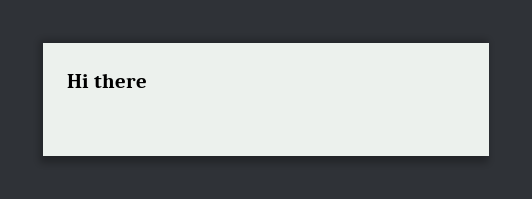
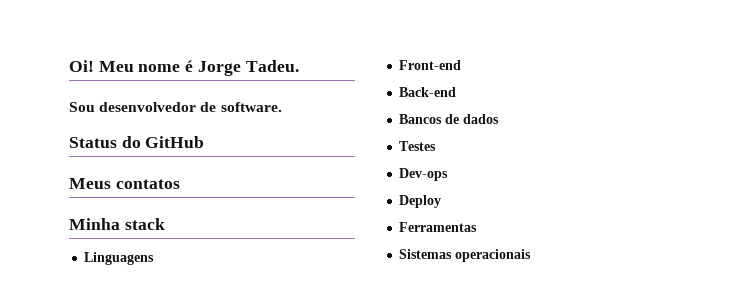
[67,73,147,88] Hi there -> [69,60,299,76] [69,102,282,112] [69,136,205,148] [69,178,180,189] [69,218,165,230] [84,252,155,265] [399,60,462,70] [399,87,457,97] [399,114,500,124] [399,141,437,151] [399,168,449,181] [399,195,442,208] [399,222,478,232] [399,249,532,262] Oi! Meu nome é Jorge Tadeu. // Sou desenvolvedor de software. // Status do GitHub // Meus contatos // Minha stack // Linguagens // Front-end // Back-end // Bancos de dados // Testes // Dev-ops // Deploy // Ferramentas // Sistemas operacionais

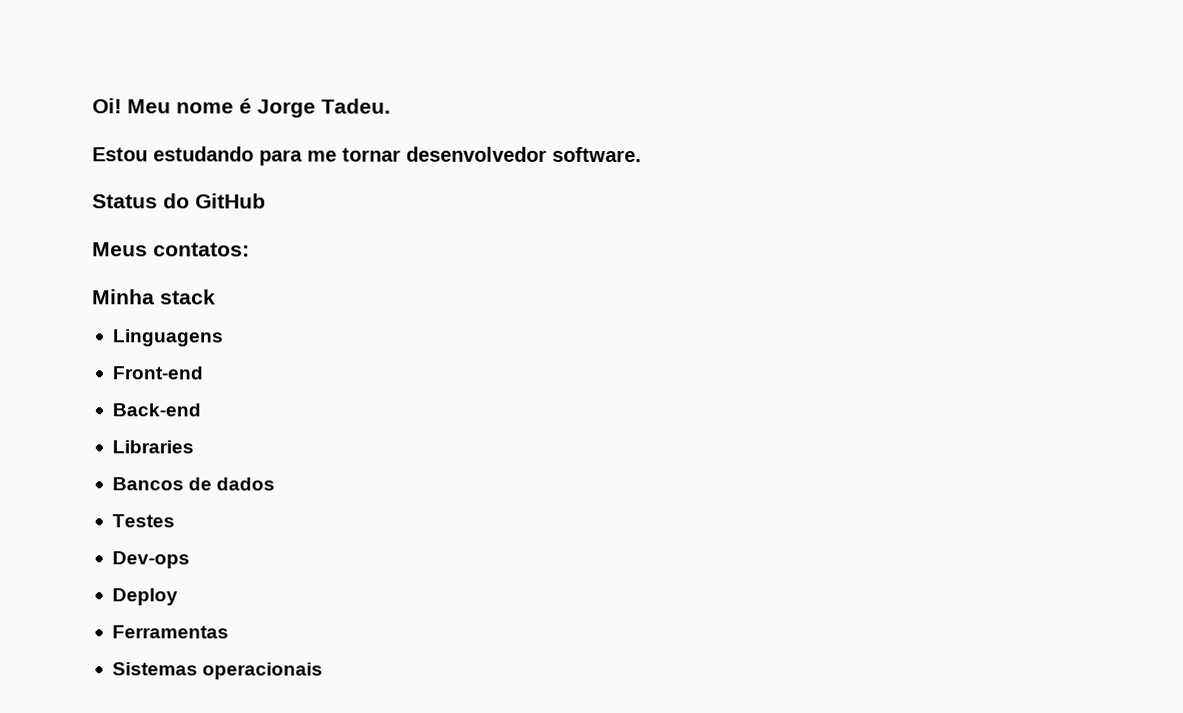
[69,102,217,112] Sou desenvolvedor de -> [92,146,547,166] Estou estudando para me tornar desenvolvedor
[115,179,180,189] contatos -> [153,242,250,257] contatos:
(457, 92) none -> [111,440,194,454] // Libraries

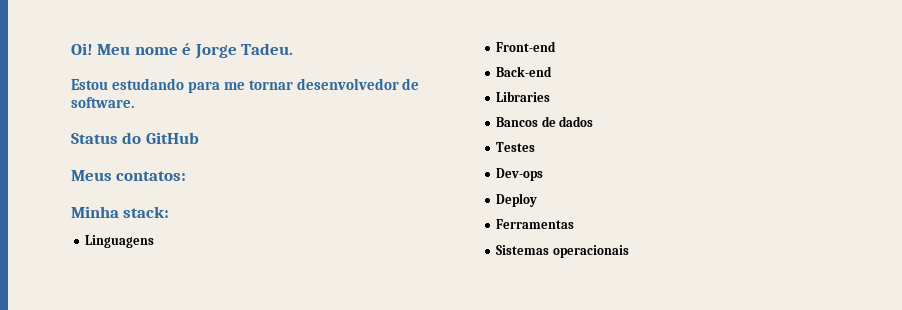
(547, 154) none -> [402,78,420,90] de
[160,289,216,305] stack -> [123,206,170,218] stack:

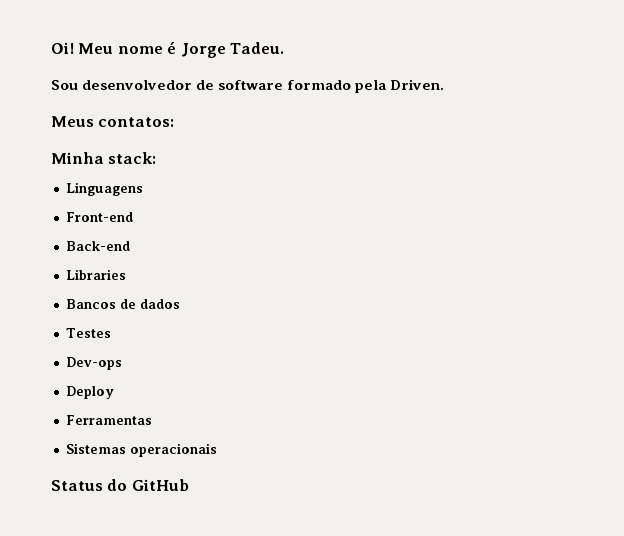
[71,78,420,93] [71,97,134,108] [71,132,199,144] Estou estudando para me tornar desenvolvedor de software. // Status do GitHub -> [51,79,445,93] Sou desenvolvedor de software formado pela Driven.
(629, 251) none -> [51,479,189,491] // Status do GitHub

